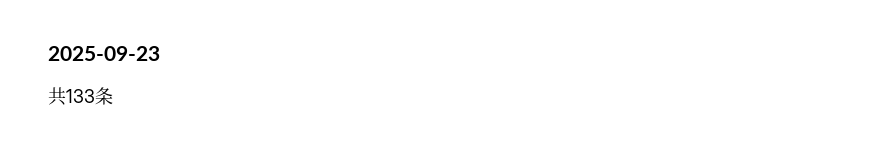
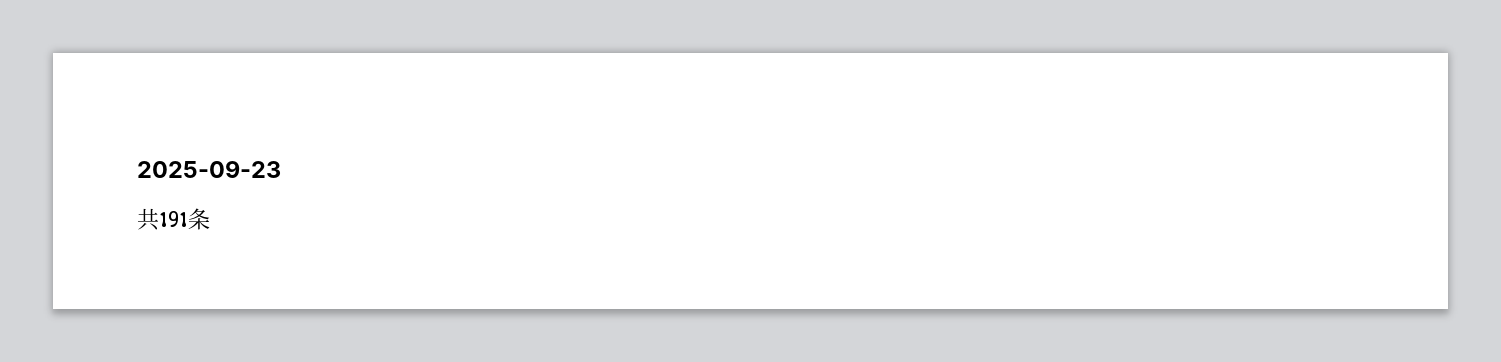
[66,89,95,103] 133 -> [159,211,188,227] 191

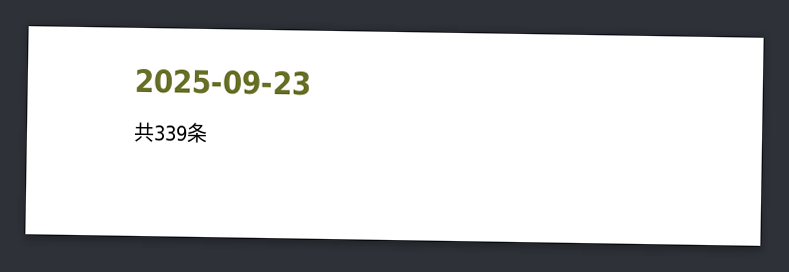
[159,211,188,227] 191 -> [153,125,188,142] 339

